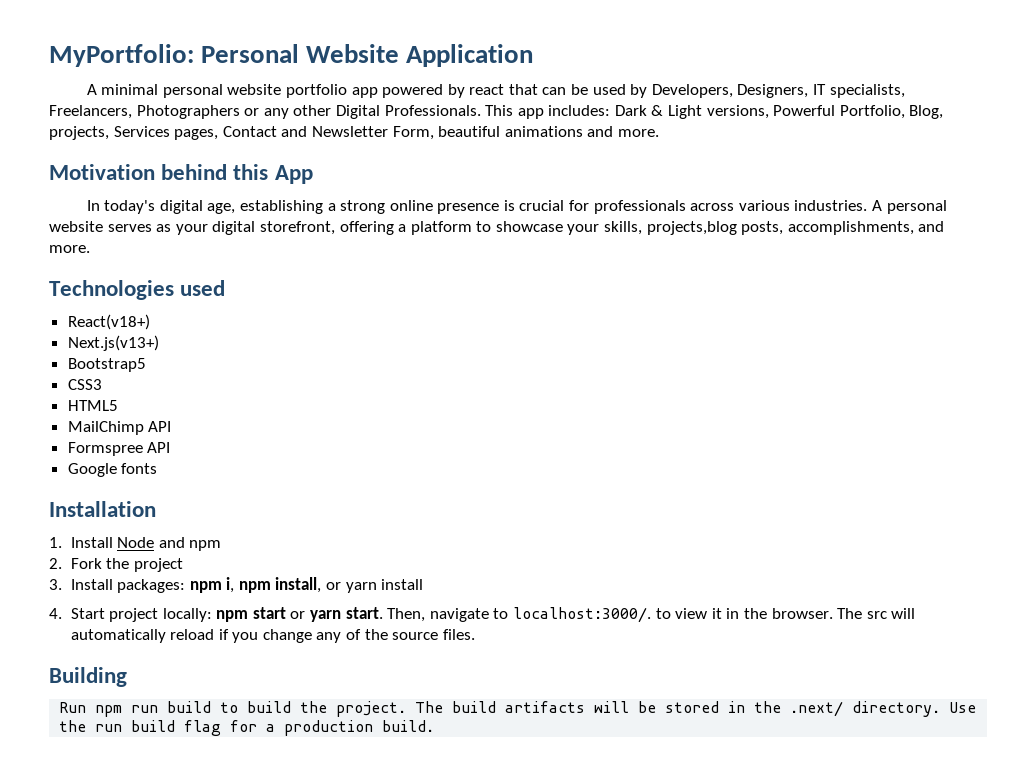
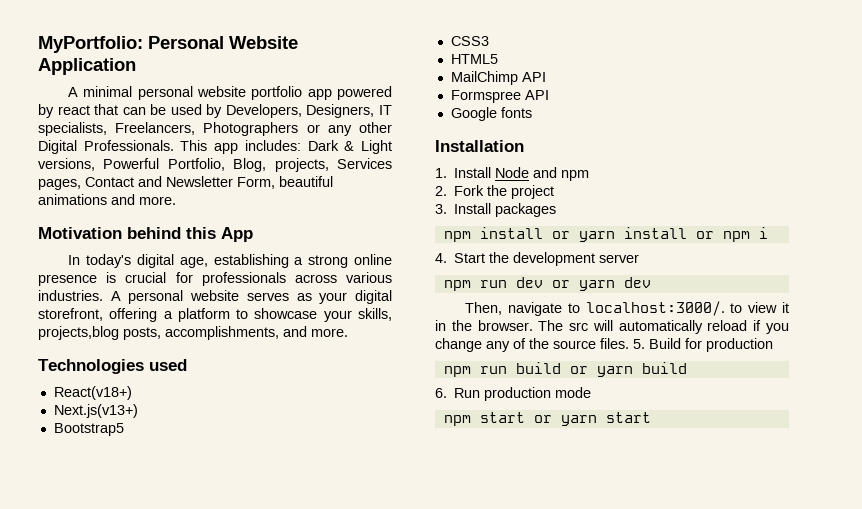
[117,577,322,593] packages: npm i, npm install, -> [495,203,557,217] [443,227,543,242] packages // npm install
(424, 584) none -> [695,227,768,242] or npm i
[109,607,383,622] project locally: npm start or yarn start. -> [489,252,640,266] [443,277,651,291] the development server // npm run dev or yarn dev //
[49,667,127,687] [59,702,87,713] // Building // Run -> [633,338,773,352] 5. Build for production //
[220,701,977,717] [59,720,435,736] to build the project. The build artifacts will be stored in the .next/ directory. Use the run build flag for a production build. -> [569,362,687,377] [435,387,592,401] [443,412,651,426] or yarn build // 6. Run production mode // npm start or yarn start

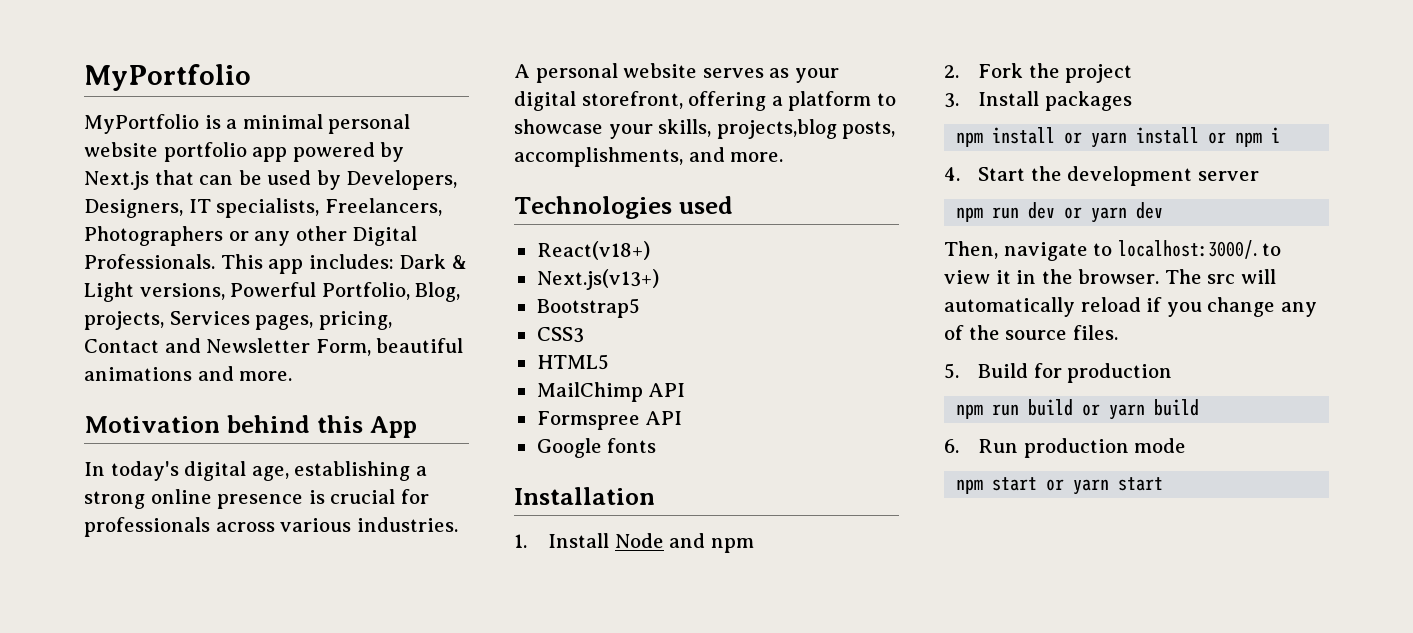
[38,36,298,53] [38,58,136,75] [68,87,79,97] MyPortfolio: Personal Website Application // A -> [84,64,251,91] [84,114,238,134] MyPortfolio // MyPortfolio is a
[57,105,90,115] react -> [84,171,149,190] Next.js
(81, 184) none -> [318,311,392,330] pricing,
(629, 343) none -> (1118, 332) //

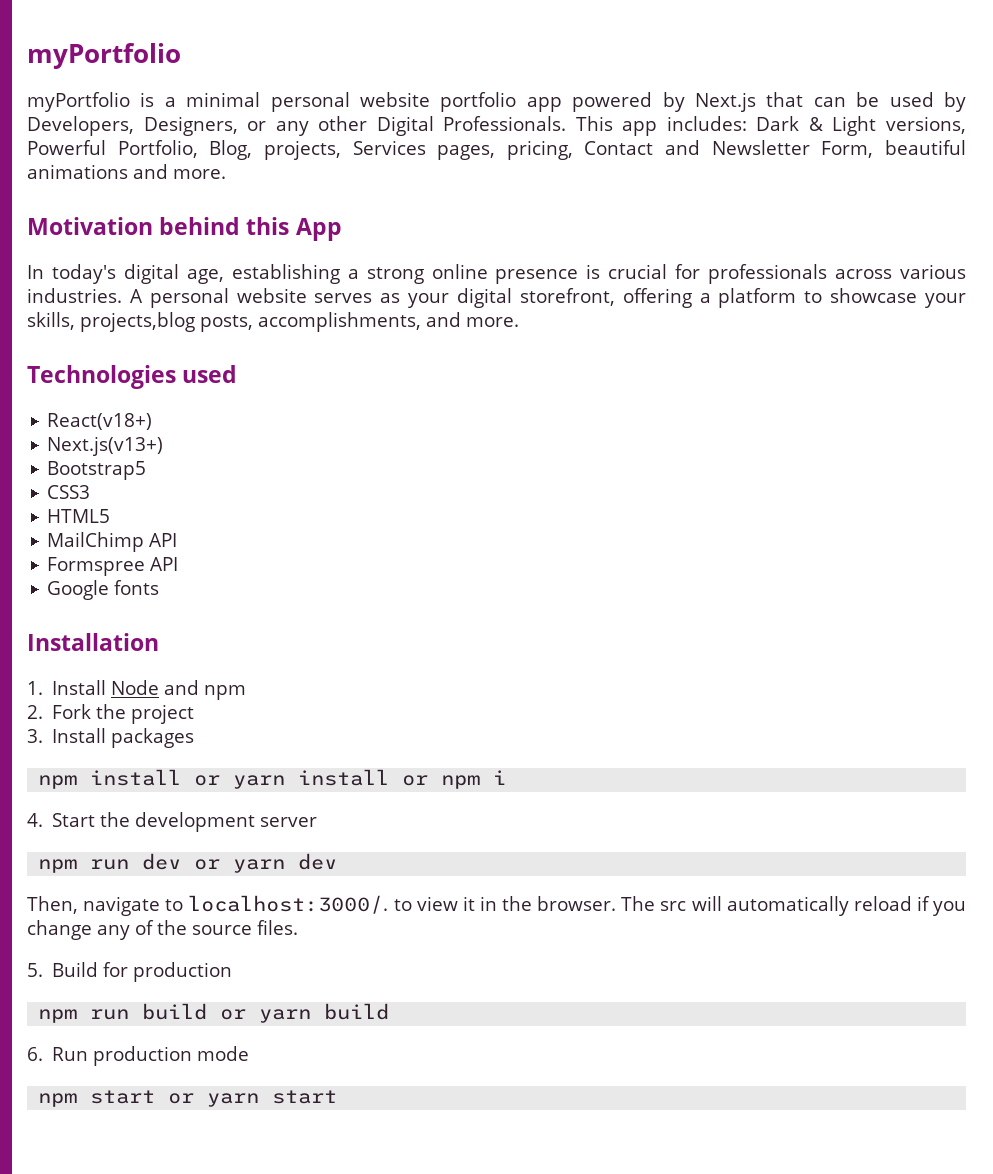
[84,64,251,91] [84,114,199,134] MyPortfolio // MyPortfolio -> [27,43,181,69] [27,92,130,112] myPortfolio // myPortfolio
[188,198,442,218] [84,226,223,246] IT specialists, Freelancers, Photographers -> (238, 126) none

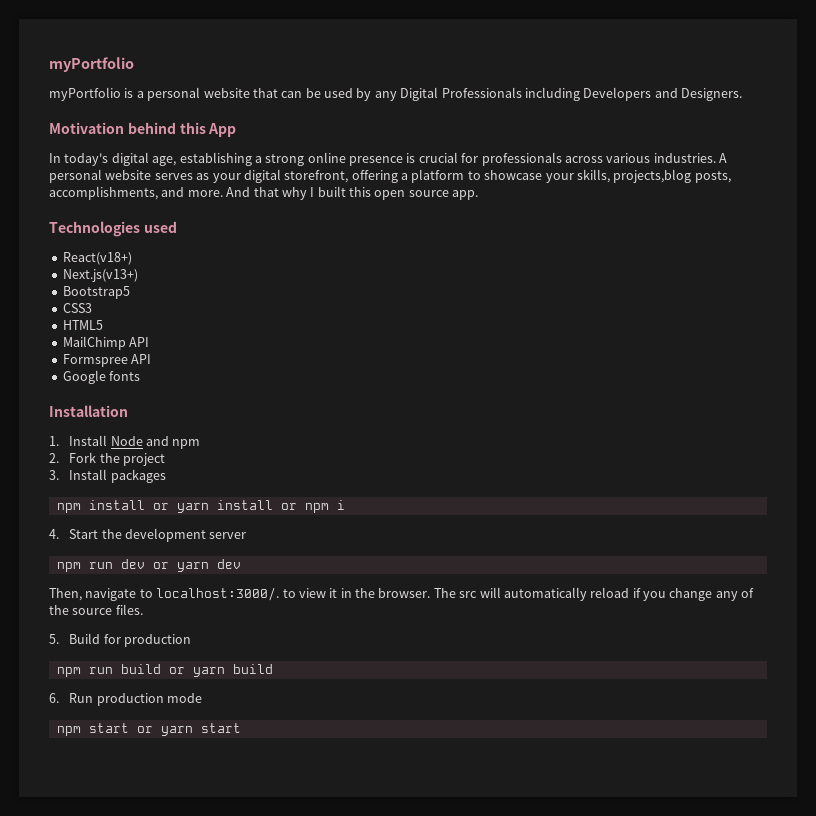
[186,92,756,112] minimal personal website portfolio app powered by Next.js -> [147,87,250,101] personal website
[27,116,967,136] [27,140,966,160] [27,164,226,179] Developers, Designers, or any other Digital Professionals. This app includes: Dark & Light versions, Powerful Portfolio, Blog, projects, Services pages, pricing, Contact and Newsletter Form, beautiful animations and more. -> [374,87,742,101] any Digital Professionals including Developers and Designers.
(519, 322) none -> [226,186,479,200] And that why I built this open source app.

